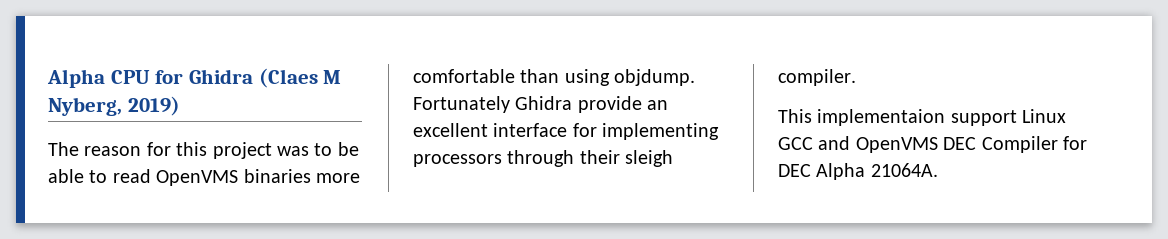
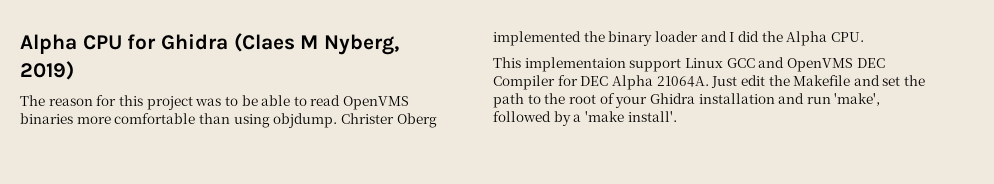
[413,96,669,113] [413,123,720,140] [413,150,674,167] [778,69,856,86] Fortunately Ghidra provide an excellent interface for implementing processors through their sleigh compiler. -> [340,113,437,128] [493,31,864,46] Christer Oberg implemented the binary loader and I did the Alpha CPU.
(938, 170) none -> [711,75,926,88] [493,93,881,108] [493,111,677,126] Just edit the Makefile and set the path to the root of your Ghidra installation and run 'make', followed by a 'make install'.

